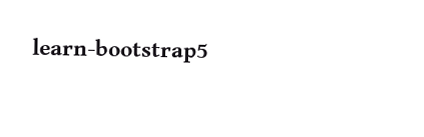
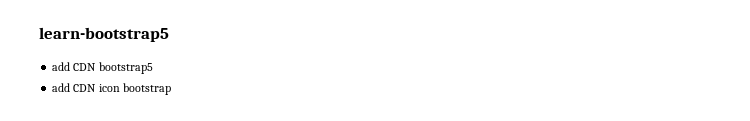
(209, 50) none -> [52,62,153,74] [52,83,171,95] // add CDN bootstrap5 // add CDN icon bootstrap

